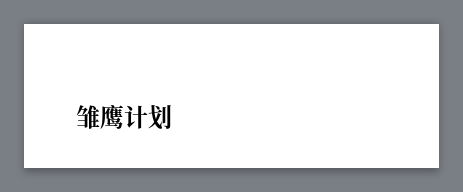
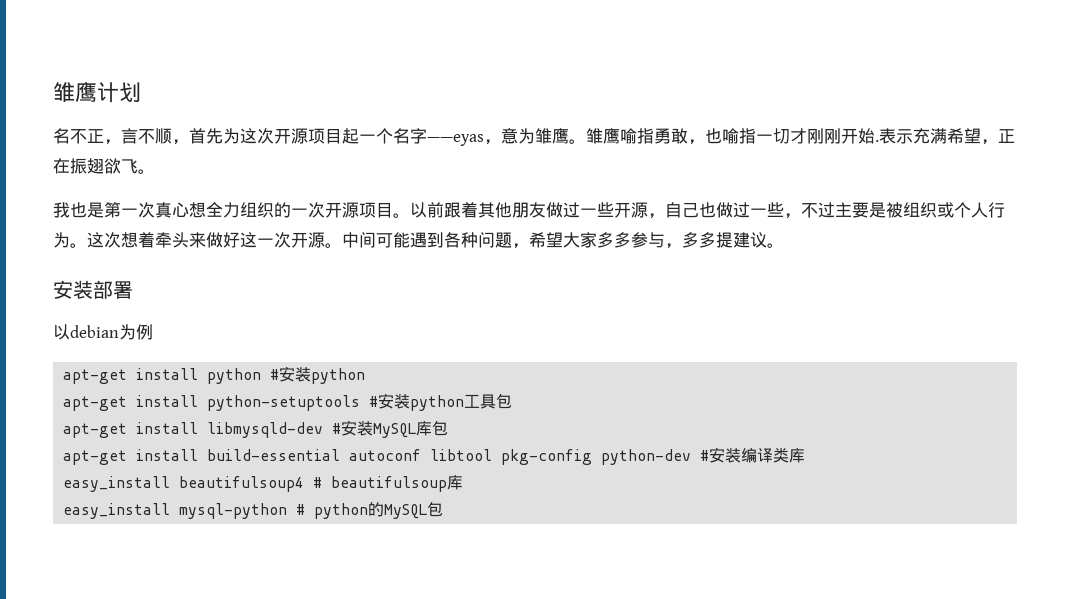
(172, 117) none -> [53,128,1015,146] [53,158,155,174] [53,202,1005,219] [53,232,784,249] [53,280,133,299] [53,324,153,340] [63,366,366,384] [63,393,513,411] [63,420,449,438] [63,447,806,465] [63,475,464,492] [63,501,444,519] // 名不正，言不顺，首先为这次开源项目起一个名字——eyas，意为雏鹰。雏鹰喻指勇敢，也喻指一切才刚刚开始.表示充满希望，正在振翅欲飞。 // 我也是第一次真心想全力组织的一次开源项目。以前跟着其他朋友做过一些开源，自己也做过一些，不过主要是被组织或个人行为。这次想着牵头来做好这一次开源。中间可能遇到各种问题，希望大家多多参与，多多提建议。 // 安装部署 // 以debian为例 // apt-get install python #安装python // apt-get install python-setuptools #安装python工具包 // apt-get install libmysqld-dev #安装MySQL库包 // apt-get install build-essential autoconf libtool pkg-config python-dev #安装编译类库 // easy_install beautifulsoup4 # beautifulsoup库 // easy_install mysql-python # python的MySQL包

